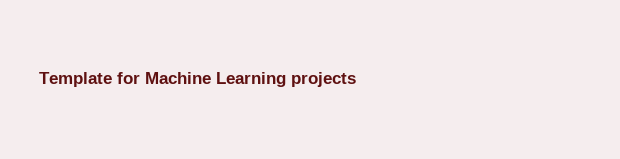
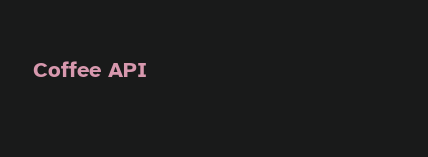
[39,72,356,87] Template for Machine Learning projects -> [33,61,147,77] Coffee API

